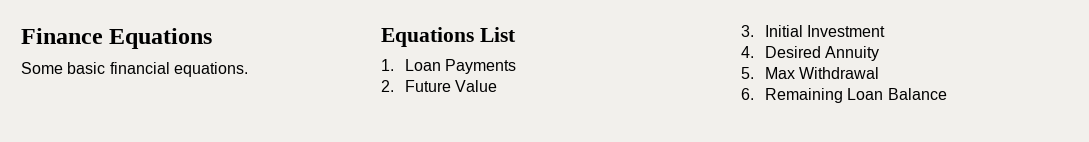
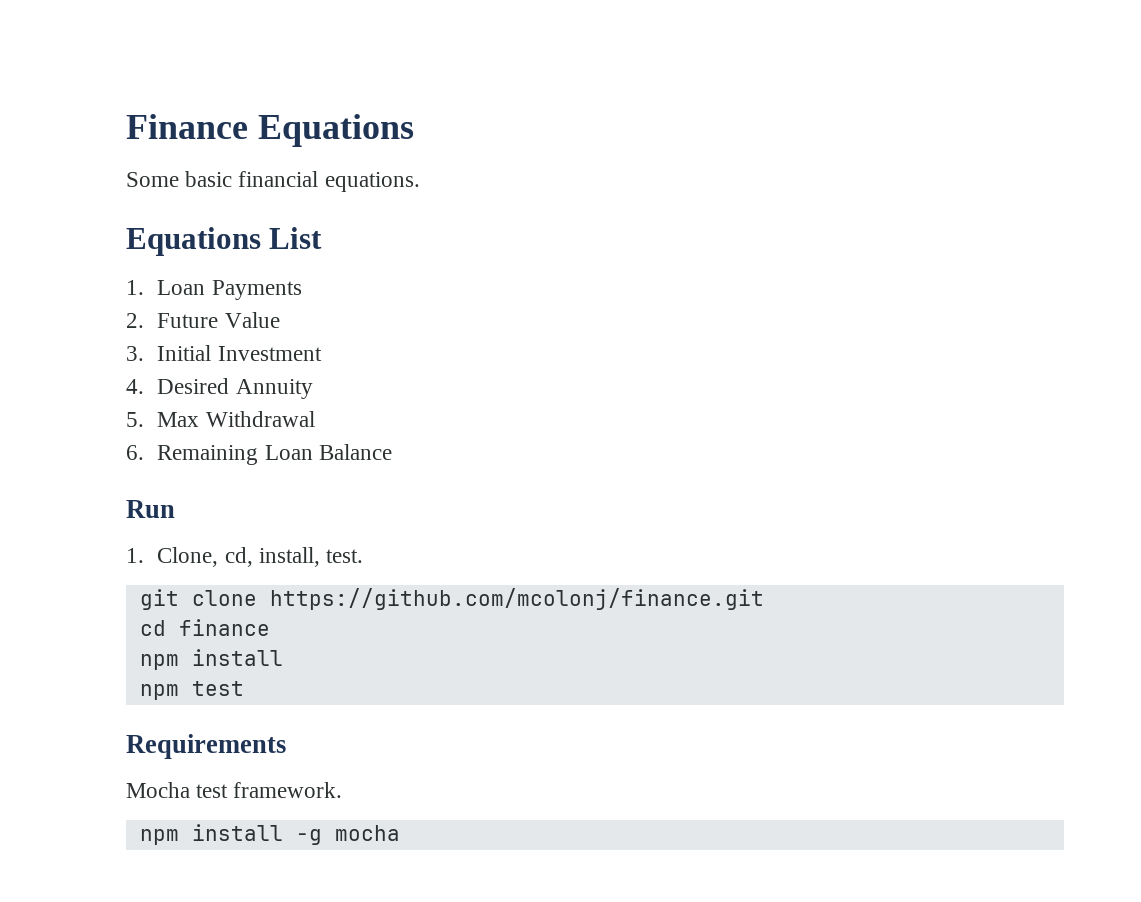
(947, 94) none -> [126,500,175,518] [126,547,364,567] [139,588,764,610] [139,619,270,636] [139,649,283,670] [139,681,244,700] [126,734,286,759] [126,782,343,798] [139,824,400,845] // Run // 1. Clone, cd, install, test. // git clone https://github.com/mcolonj/finance.git // cd finance // npm install // npm test // Requirements // Mocha test framework. // npm install -g mocha

